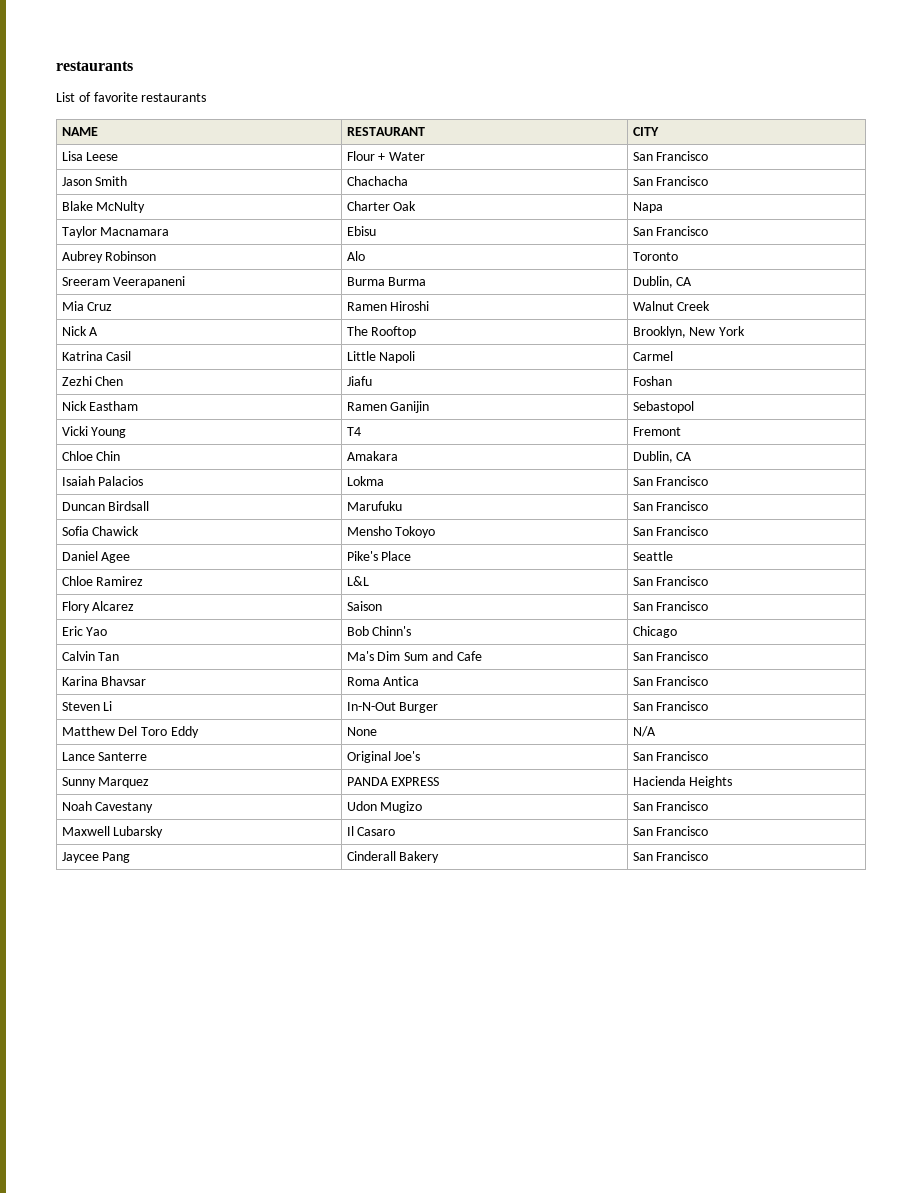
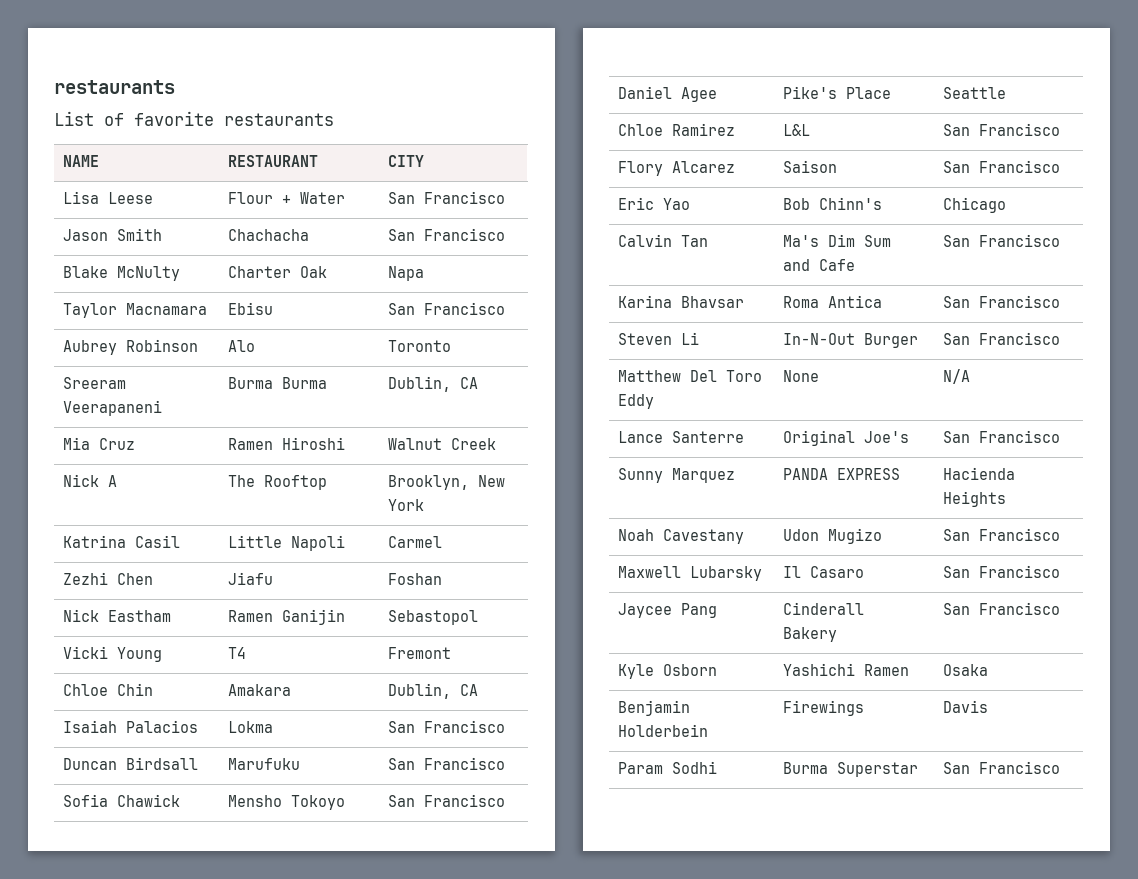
(709, 856) none -> [617,664,717,679] [782,663,909,676] [942,664,988,676] [617,700,690,716] [617,724,708,737] [782,700,864,716] [942,700,988,713] [617,761,717,774] [782,762,918,777] [942,761,1060,774] // Kyle Osborn | Yashichi Ramen | Osaka // Benjamin Holderbein | Firewings | Davis // Param Sodhi | Burma Superstar | San Francisco

